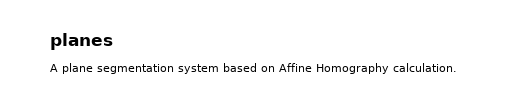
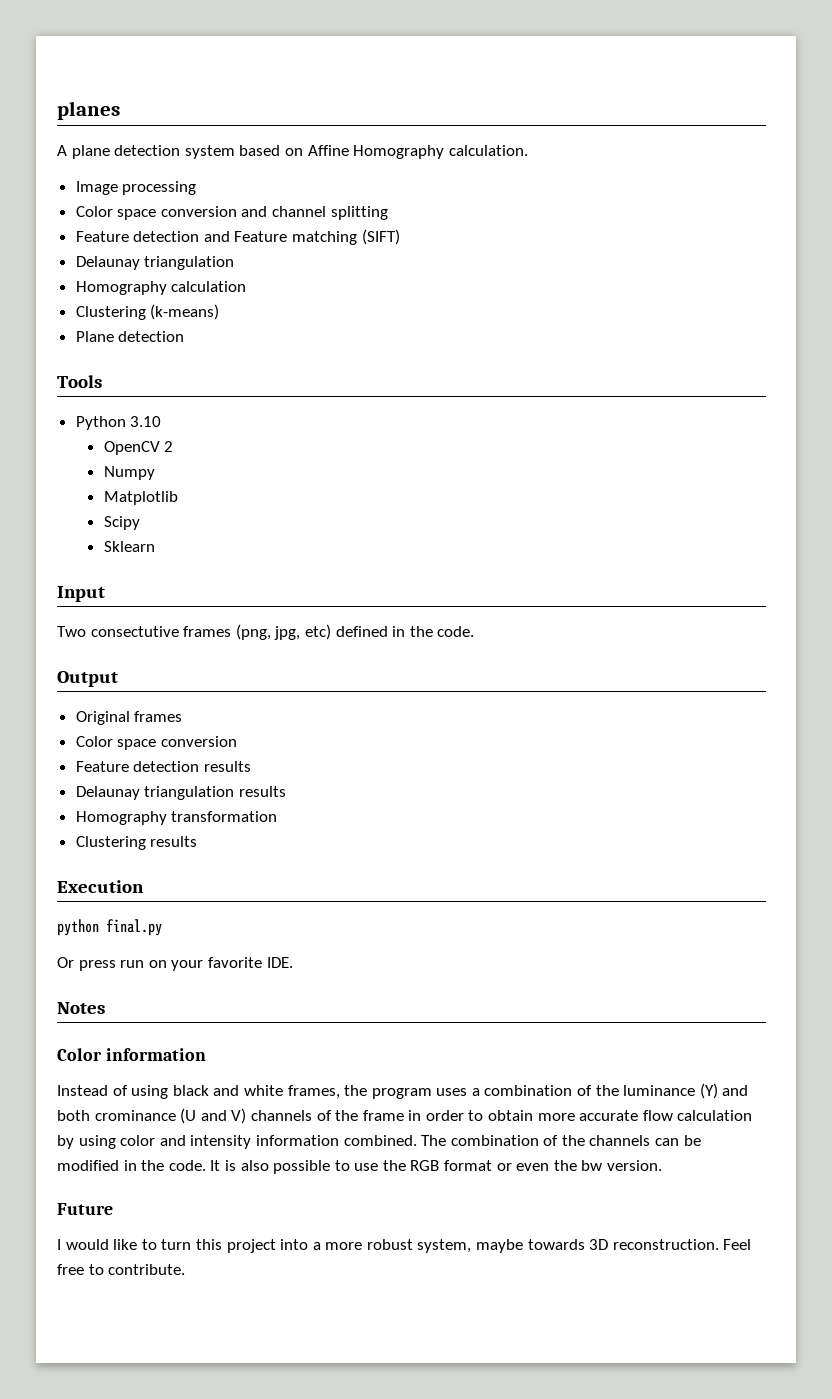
[97,64,174,74] segmentation -> [114,145,181,156] detection
(457, 67) none -> [75,181,197,195] [75,206,388,220] [75,229,400,245] [75,256,235,270] [75,281,247,295] [75,304,220,320] [75,331,185,342] [57,375,102,388] [75,416,162,430] [103,441,174,455] [103,466,155,480] [103,491,178,505] [103,516,140,530] [103,541,155,552] [57,586,105,602] [57,624,475,640] [57,671,118,687] [75,711,183,725] [75,736,237,750] [75,761,251,772] [75,786,286,800] [75,811,278,825] [75,836,198,850] [57,880,144,893] [57,919,162,936] [57,957,293,971] [57,1002,105,1014] [57,1048,206,1061] [57,1083,749,1099] [57,1108,753,1124] [57,1135,701,1149] [57,1160,663,1174] [57,1203,113,1215] [57,1239,752,1253] [57,1264,186,1275] // Image processing // Color space conversion and channel splitting // Feature detection and Feature matching (SIFT) // Delaunay triangulation // Homography calculation // Clustering (k-means) // Plane detection // Tools // Python 3.10 // OpenCV 2 // Numpy // Matplotlib // Scipy // Sklearn // Input // Two consectutive frames (png, jpg, etc) defined in the code. // Output // Original frames // Color space conversion // Feature detection results // Delaunay triangulation results // Homography transformation // Clustering results // Execution // python final.py // Or press run on your favorite IDE. // Notes // Color information // Instead of using black and white frames, the program uses a combination of the luminance (Y) and both crominance (U and V) channels of the frame in order to obtain more accurate flow calculation by using color and intensity information combined. The combination of the channels can be modified in the code. It is also possible to use the RGB format or even the bw version. // Future // I would like to turn this project into a more robust system, maybe towards 3D reconstruction. Feel free to contribute.

